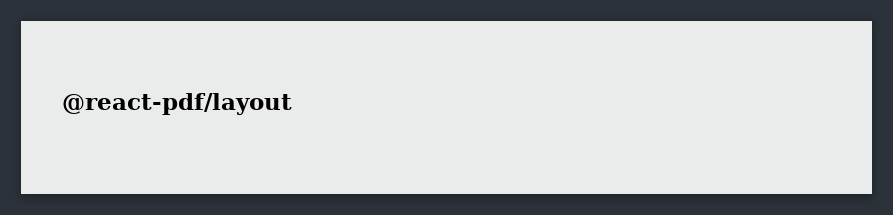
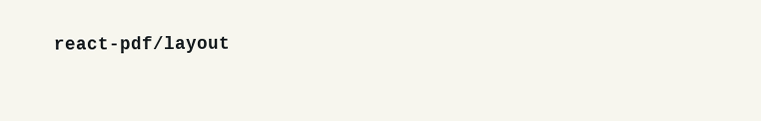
[62,93,292,115] @react-pdf/layout -> [53,35,230,54] react-pdf/layout

